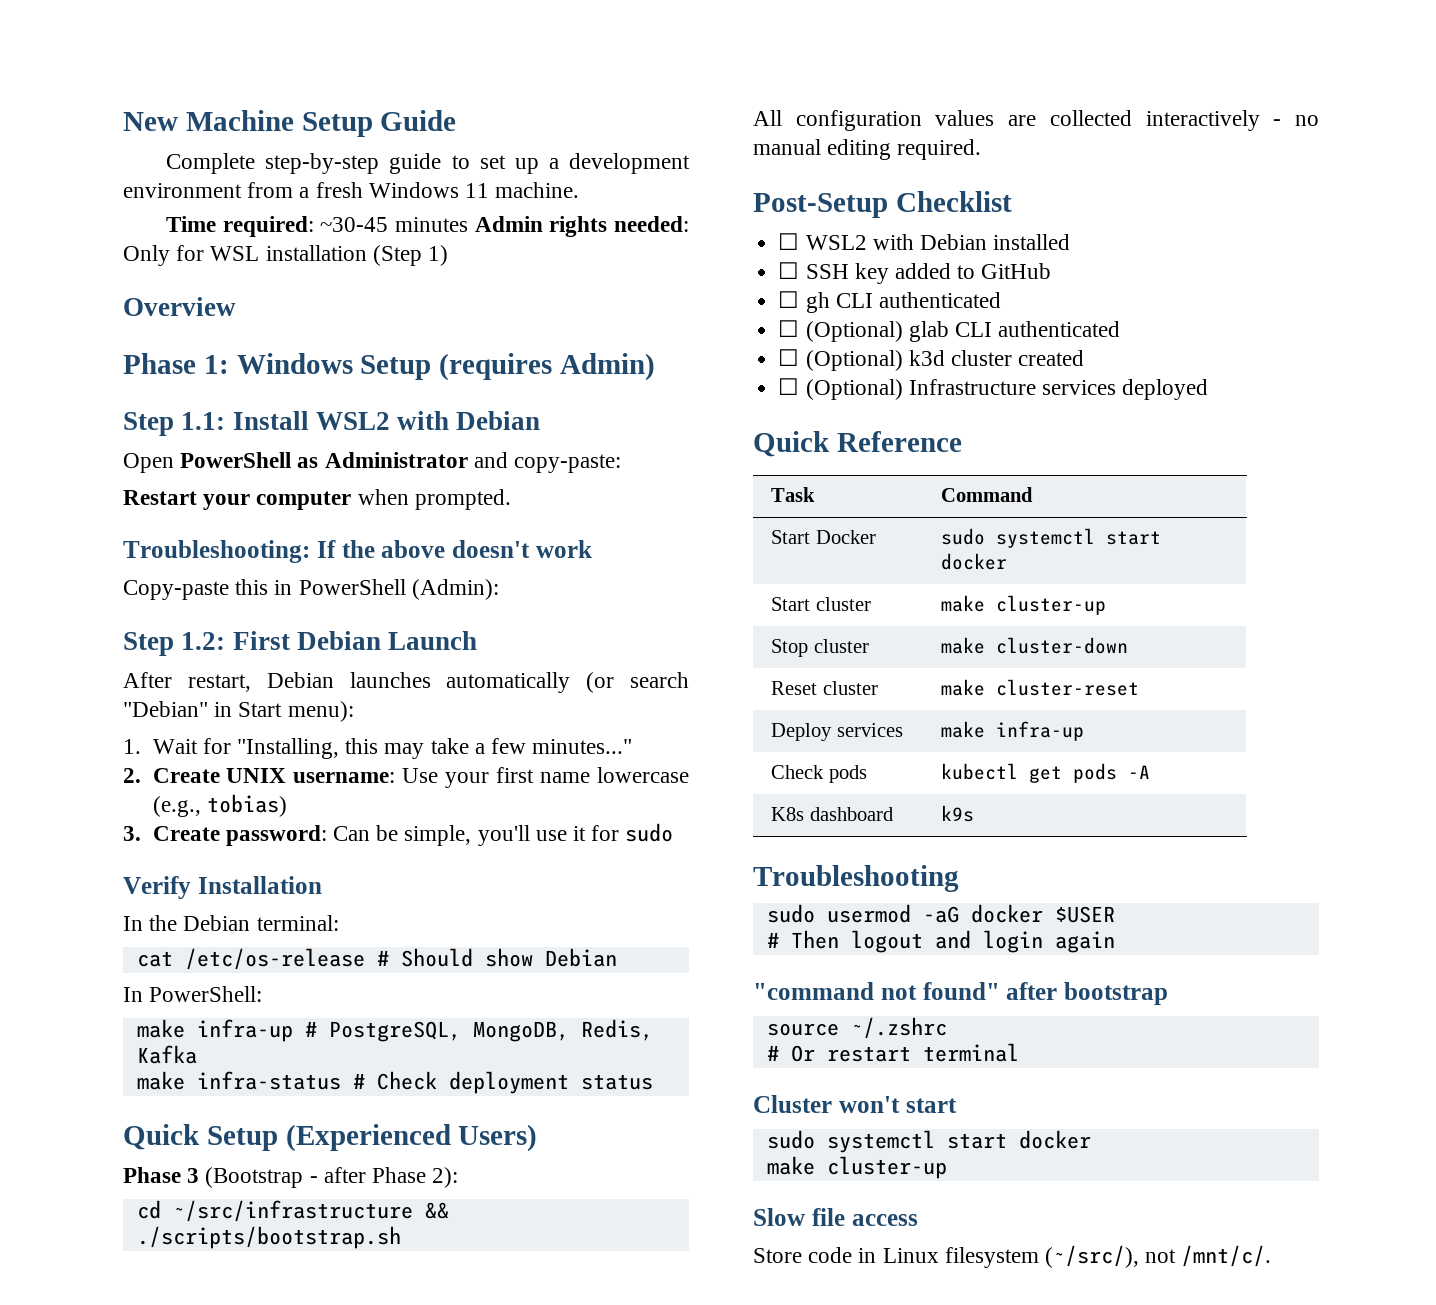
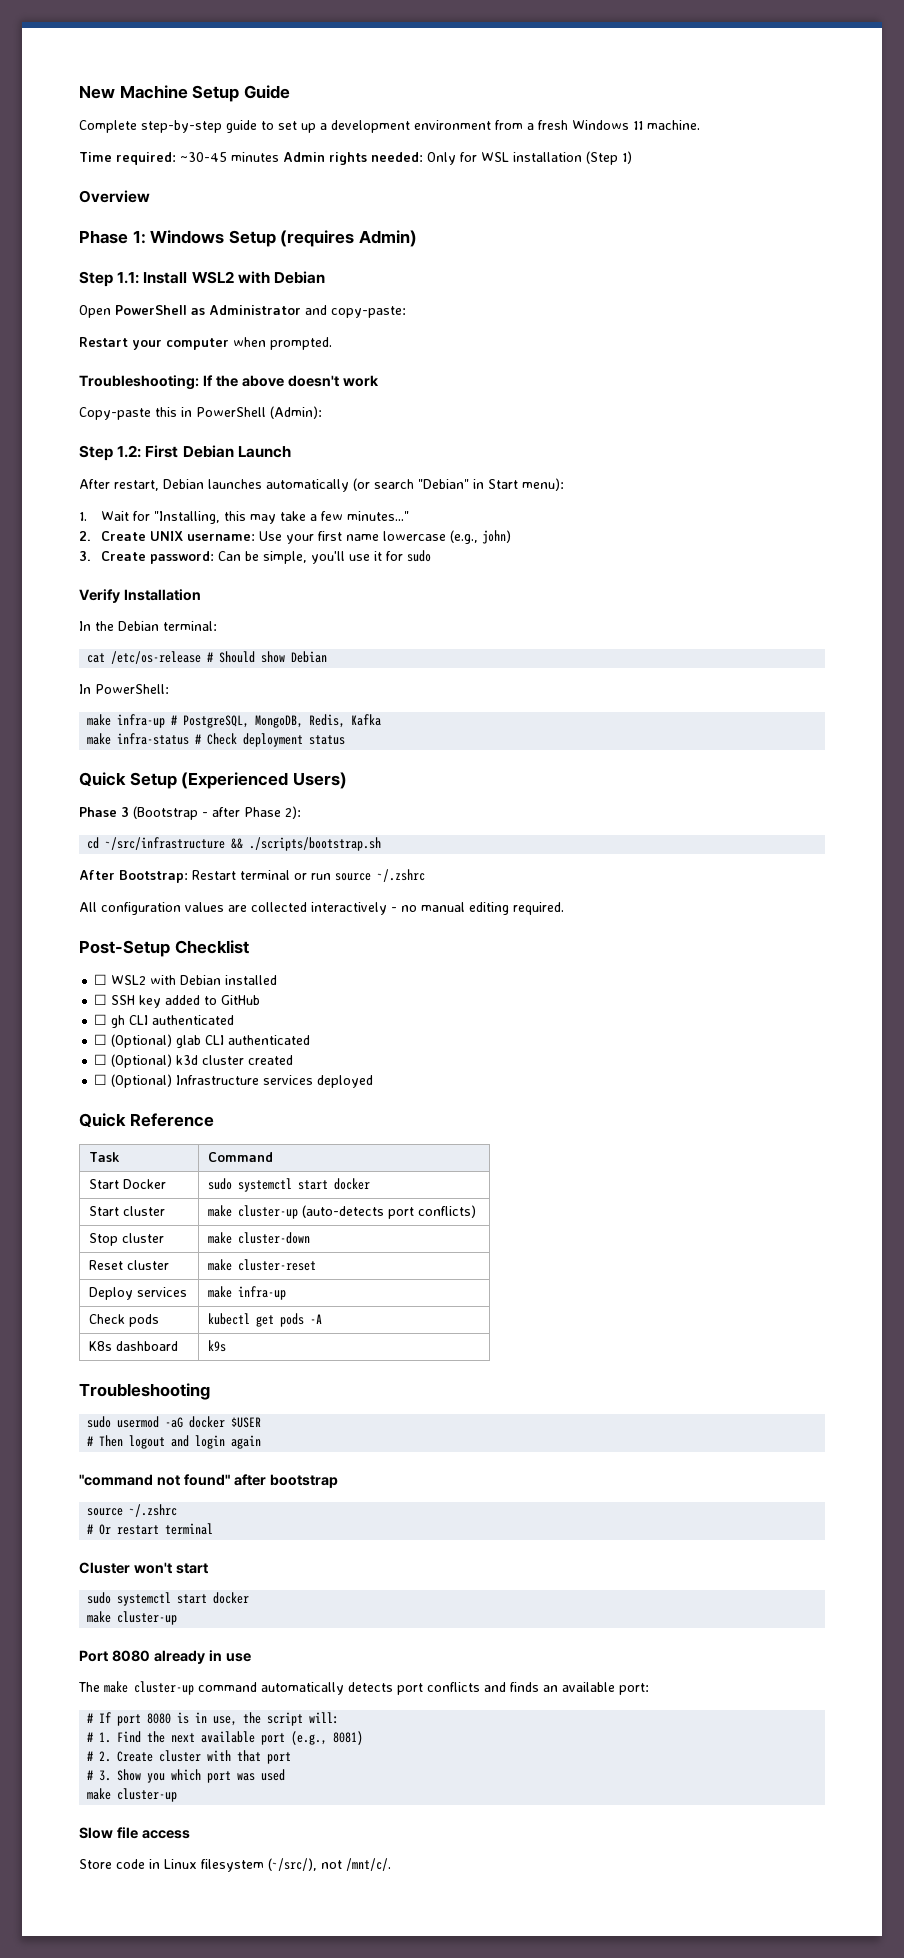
[206,794,287,817] tobias) -> [482,530,512,544] john)
(401, 1237) none -> [79,869,425,883] // After Bootstrap: Restart terminal or run source ~/.zshrc
(1107, 605) none -> [301,1205,476,1219] (auto-detects port conflicts)
(947, 1167) none -> [79,1650,251,1664] [78,1681,649,1695] [87,1712,340,1726] [87,1731,364,1745] [87,1750,292,1764] [87,1769,286,1783] [87,1788,178,1802] // Port 8080 already in use // The make cluster-up command automatically detects port conflicts and finds an available port: // # If port 8080 is in use, the script will: // # 1. Find the next available port (e.g., 8081) // # 2. Create cluster with that port // # 3. Show you which port was used // make cluster-up

